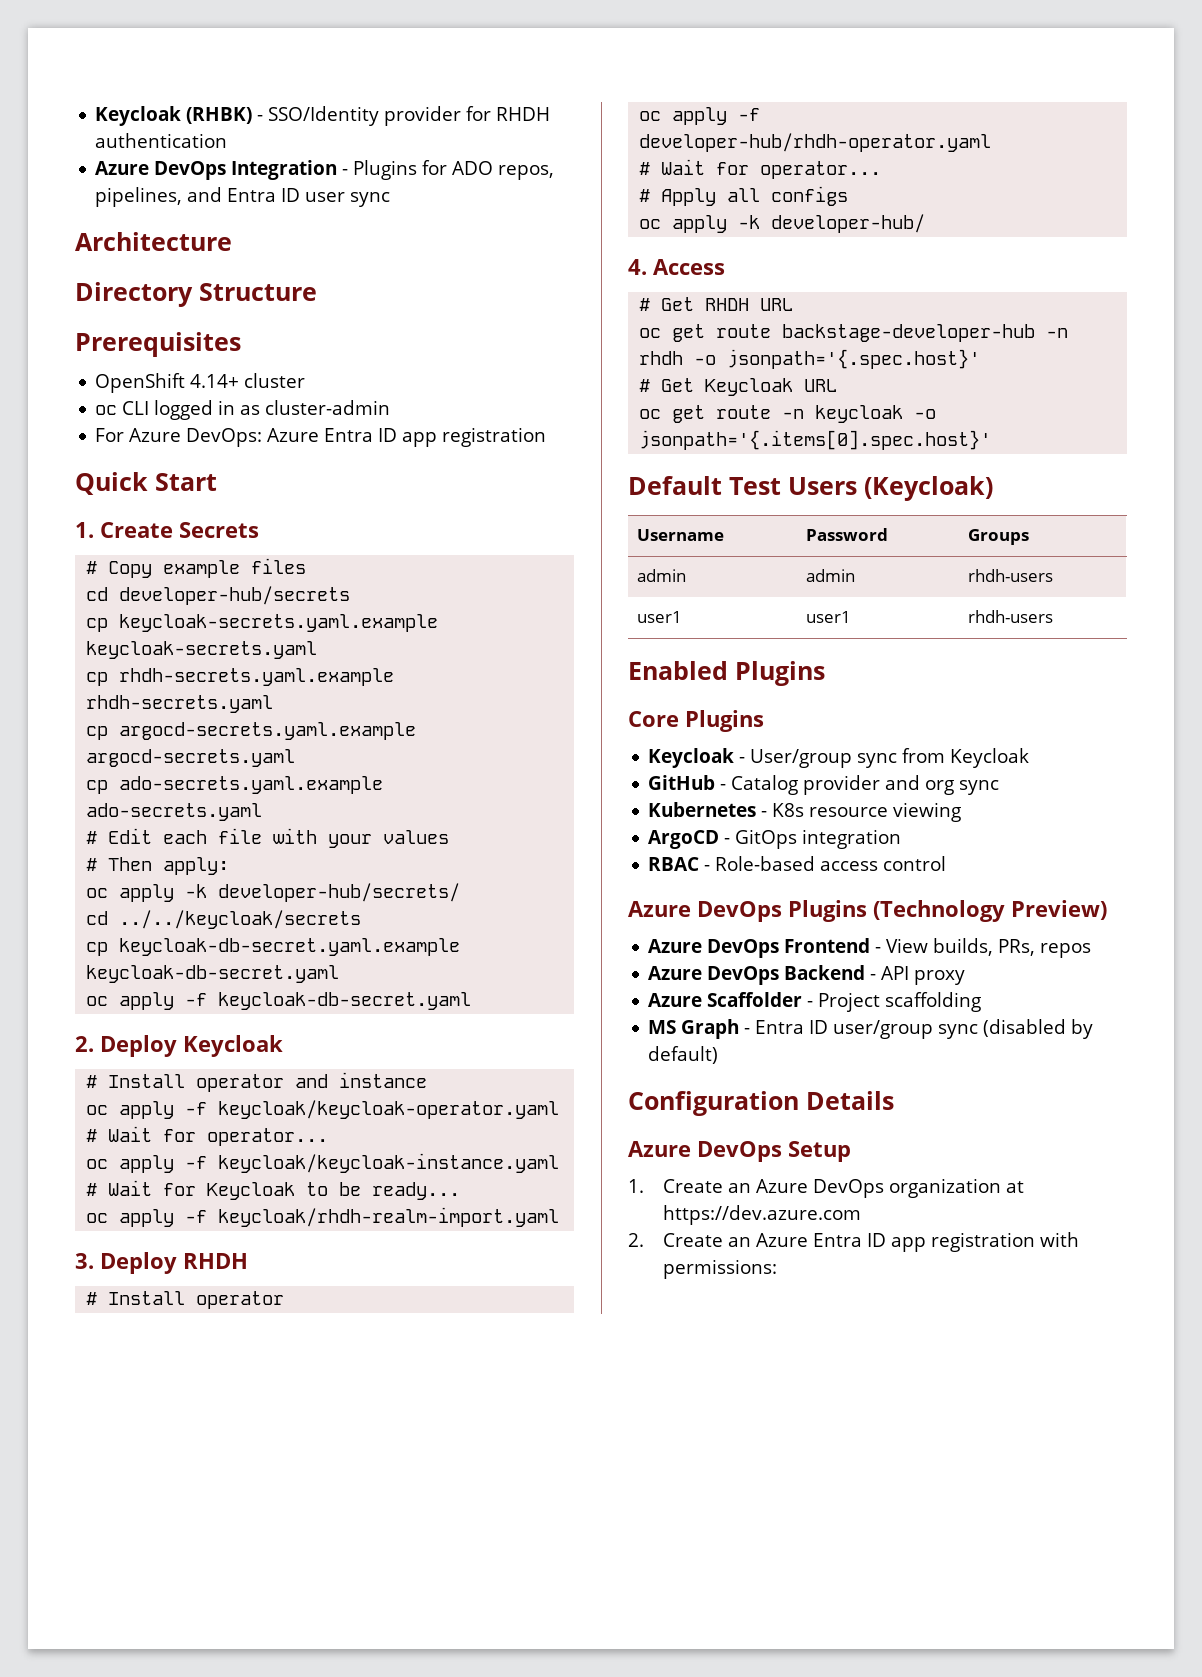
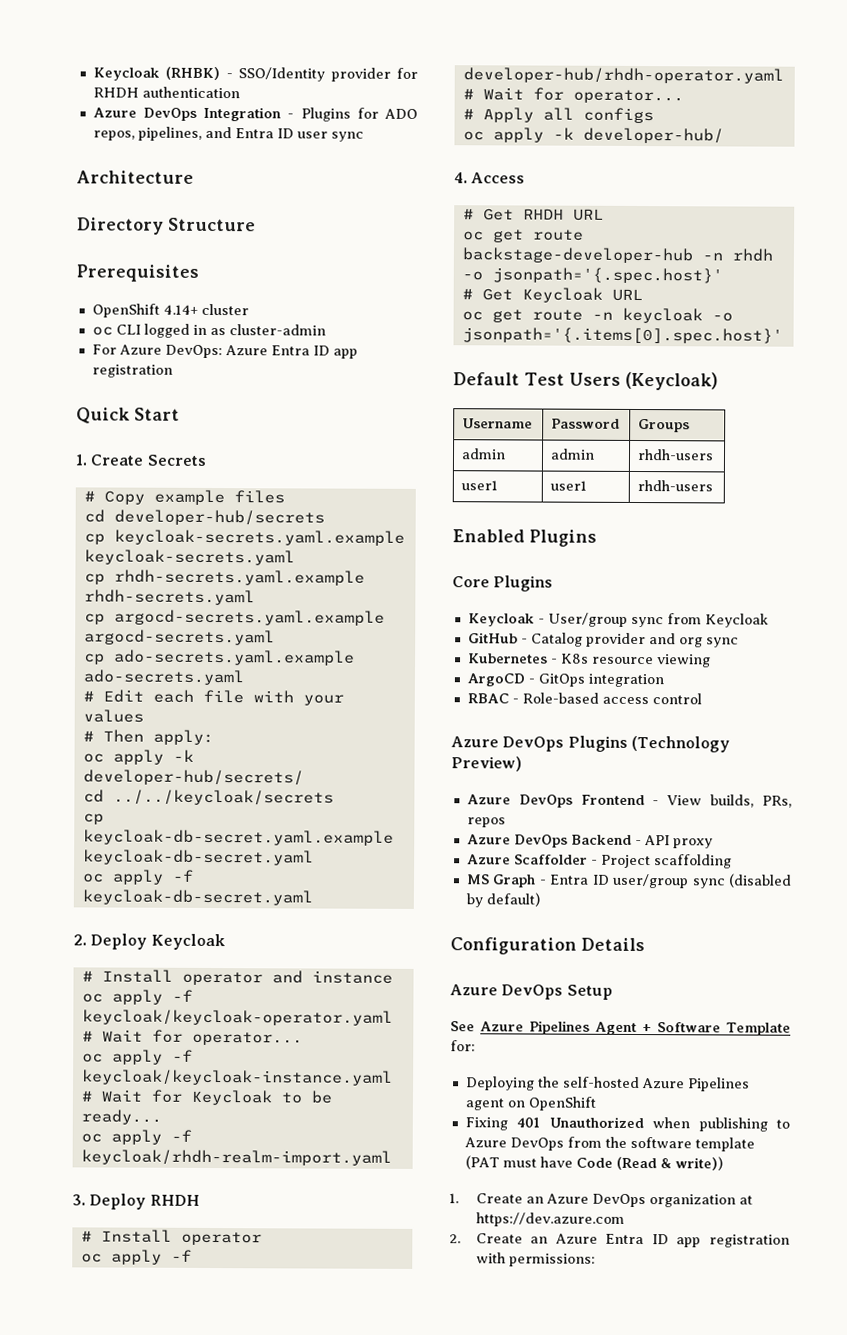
(851, 1151) none -> [450,1020,792,1036] [450,1040,476,1052] [465,1076,750,1092] [464,1096,596,1111] [464,1116,790,1132] [463,1136,755,1152] [464,1155,723,1171] // See Azure Pipelines Agent + Software Template for: // Deploying the self-hosted Azure Pipelines agent on OpenShift // Fixing 401 Unauthorized when publishing to Azure DevOps from the software template (PAT must have Code (Read & write))

